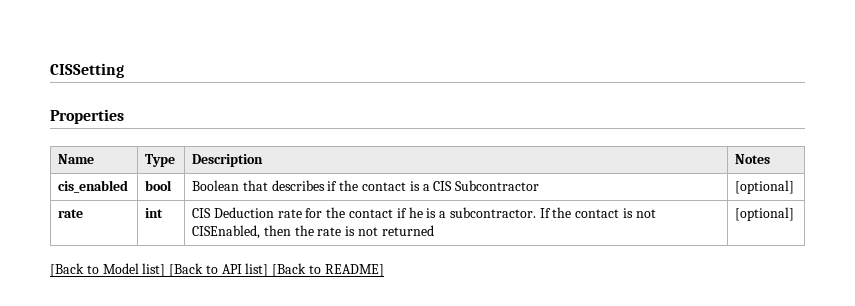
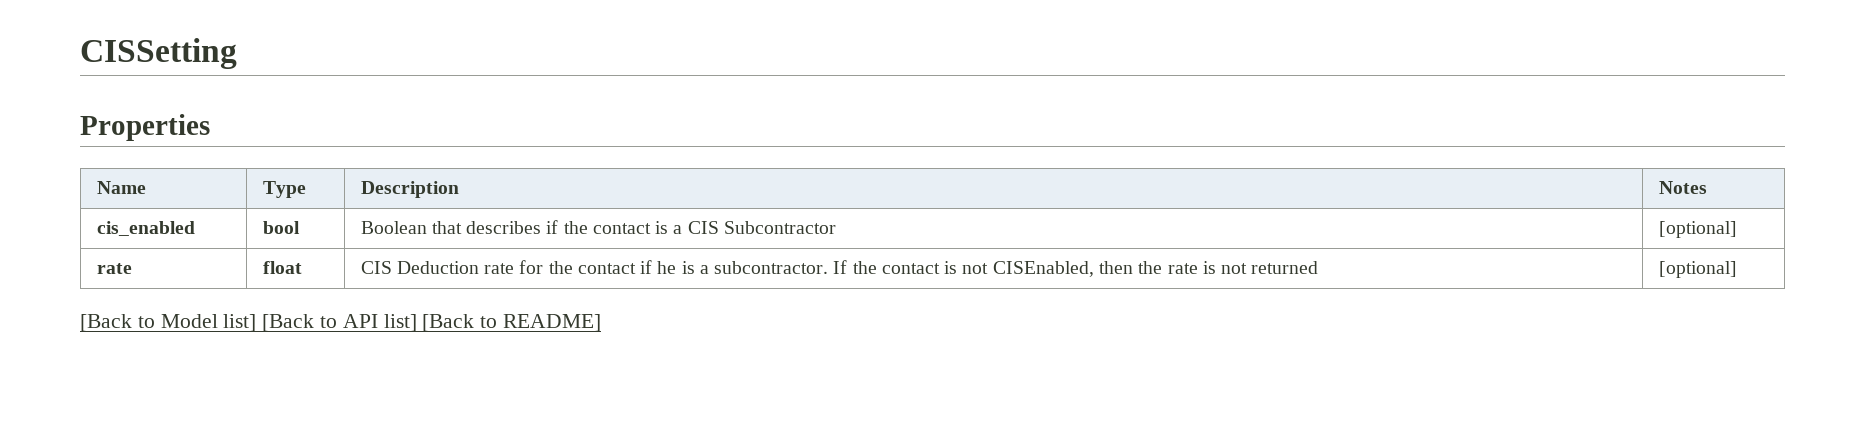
[145,208,164,218] int -> [262,261,302,274] float

